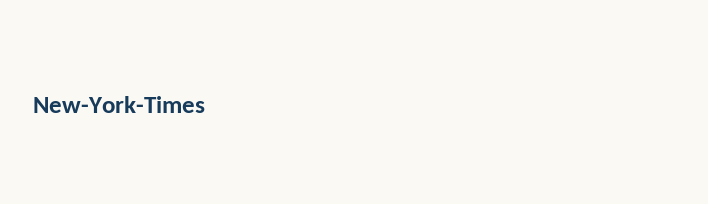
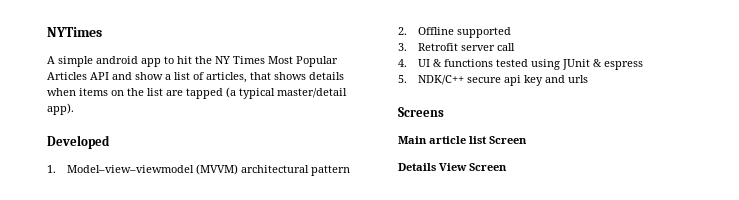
[33,96,205,113] New-York-Times -> [47,27,102,37] [47,56,338,67] [47,72,344,83] [47,87,347,99] [47,103,74,115] [47,135,110,149] [47,164,351,176] [398,27,512,38] [398,43,516,51] [398,59,644,70] [398,75,589,86] [398,107,444,117] [398,136,527,144] [398,163,507,171] NYTimes // A simple android app to hit the NY Times Most Popular Articles API and show a list of articles, that shows details when items on the list are tapped (a typical master/detail app). // Developed // 1. Model–view–viewmodel (MVVM) architectural pattern // 2. Offline supported // 3. Retrofit server call // 4. UI & functions tested using JUnit & espress // 5. NDK/C++ secure api key and urls // Screens // Main article list Screen // Details View Screen

